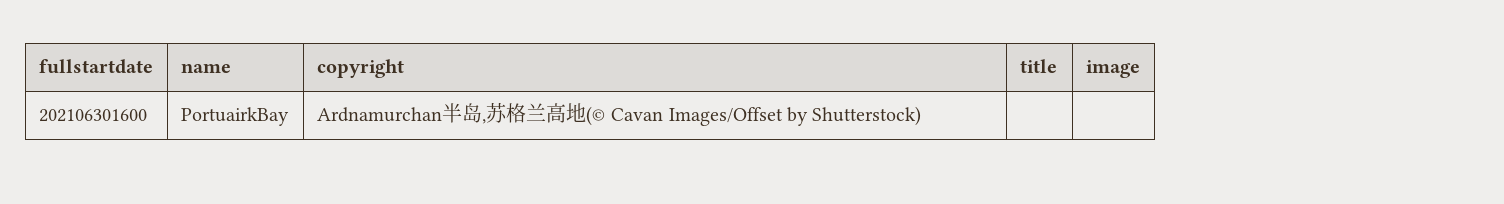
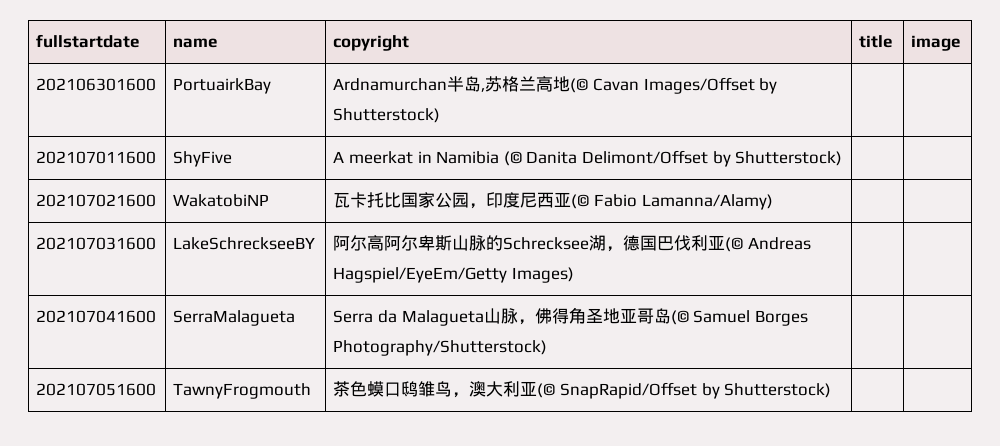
(922, 116) none -> [36,151,157,164] [173,151,233,167] [333,150,843,167] [36,194,157,207] [173,194,270,207] [333,192,773,210] [36,237,157,250] [173,237,316,250] [333,235,812,252] [333,267,575,283] [36,310,157,323] [173,310,296,326] [333,307,808,326] [333,340,548,356] [36,383,157,396] [173,383,312,399] [333,381,832,399] // 202107011600 | ShyFive | A meerkat in Namibia (© Danita Delimont/Offset by Shutterstock) | | // 202107021600 | WakatobiNP | 瓦卡托比国家公园，印度尼西亚(© Fabio Lamanna/Alamy) | | // 202107031600 | LakeSchreckseeBY | 阿尔高阿尔卑斯山脉的Schrecksee湖，德国巴伐利亚(© Andreas Hagspiel/EyeEm/Getty Images) | | // 202107041600 | SerraMalagueta | Serra da Malagueta山脉，佛得角圣地亚哥岛(© Samuel Borges Photography/Shutterstock) | | // 202107051600 | TawnyFrogmouth | 茶色蟆口鸱雏鸟，澳大利亚(© SnapRapid/Offset by Shutterstock) | |

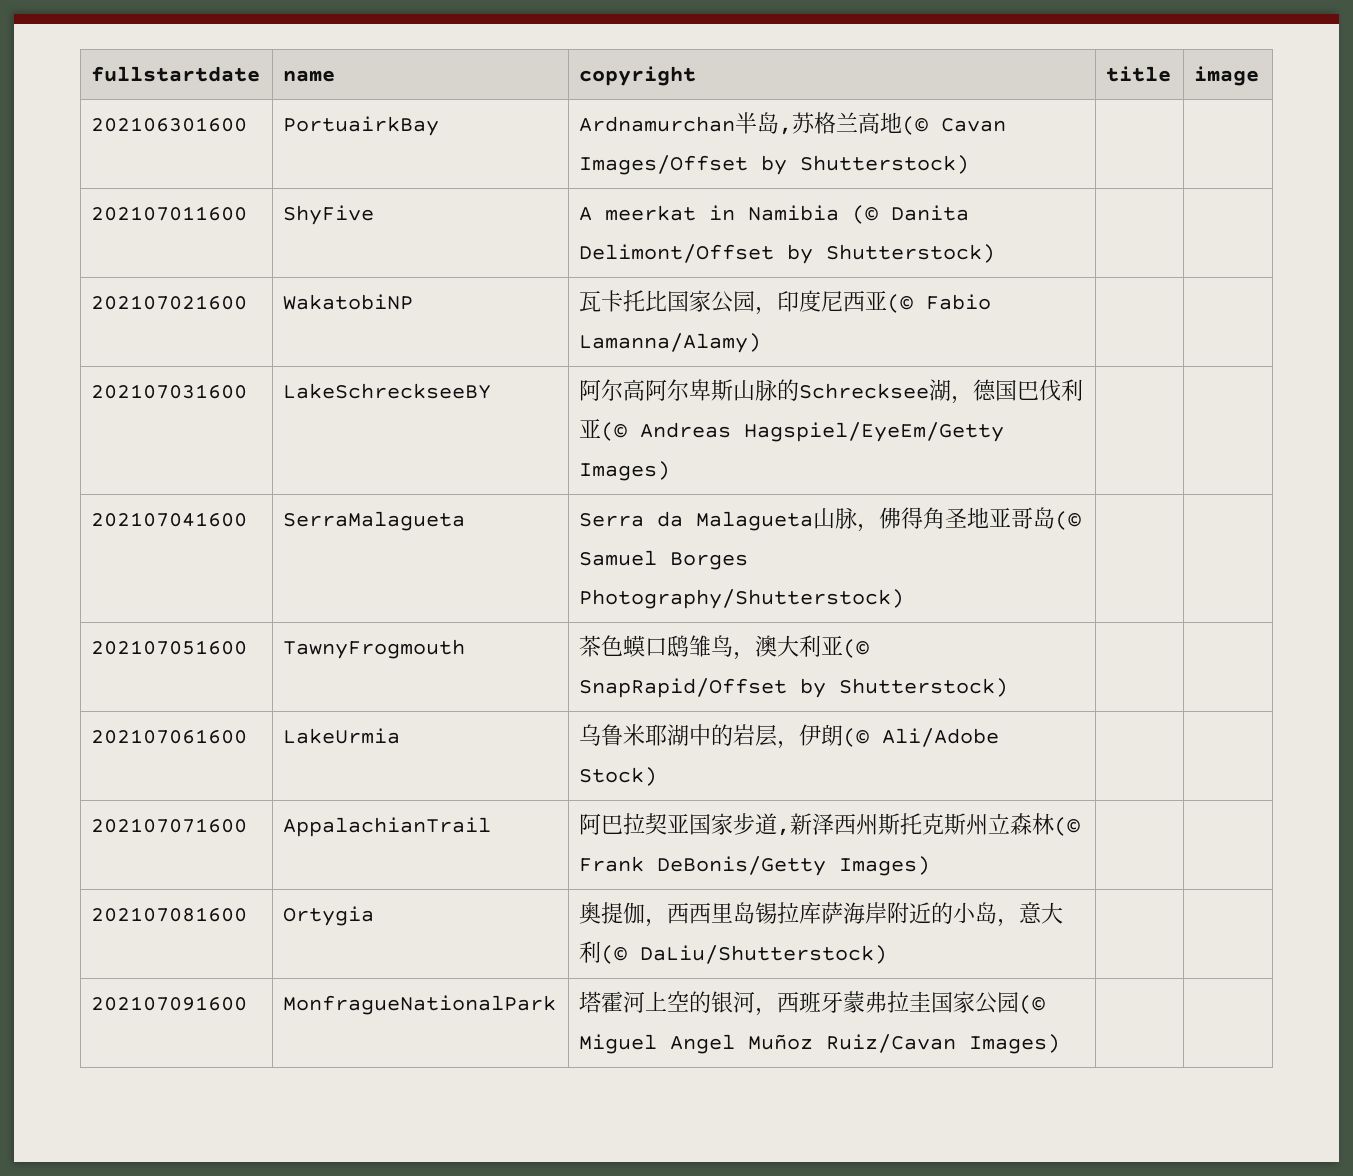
(832, 390) none -> [91,729,248,744] [283,728,401,744] [579,724,1000,749] [579,767,658,786] [91,818,248,833] [283,817,492,837] [579,813,1081,836] [579,856,931,876] [91,907,248,922] [283,906,375,926] [579,902,1064,927] [579,941,888,964] [91,996,248,1011] [283,995,557,1015] [579,991,1046,1016] [579,1034,1061,1054] // 202107061600 | LakeUrmia | 乌鲁米耶湖中的岩层，伊朗(© Ali/Adobe Stock) | | // 202107071600 | AppalachianTrail | 阿巴拉契亚国家步道,新泽西州斯托克斯州立森林(© Frank DeBonis/Getty Images) | | // 202107081600 | Ortygia | 奥提伽，西西里岛锡拉库萨海岸附近的小岛，意大利(© DaLiu/Shutterstock) | | // 202107091600 | MonfragueNationalPark | 塔霍河上空的银河，西班牙蒙弗拉圭国家公园(© Miguel Angel Muñoz Ruiz/Cavan Images) | |

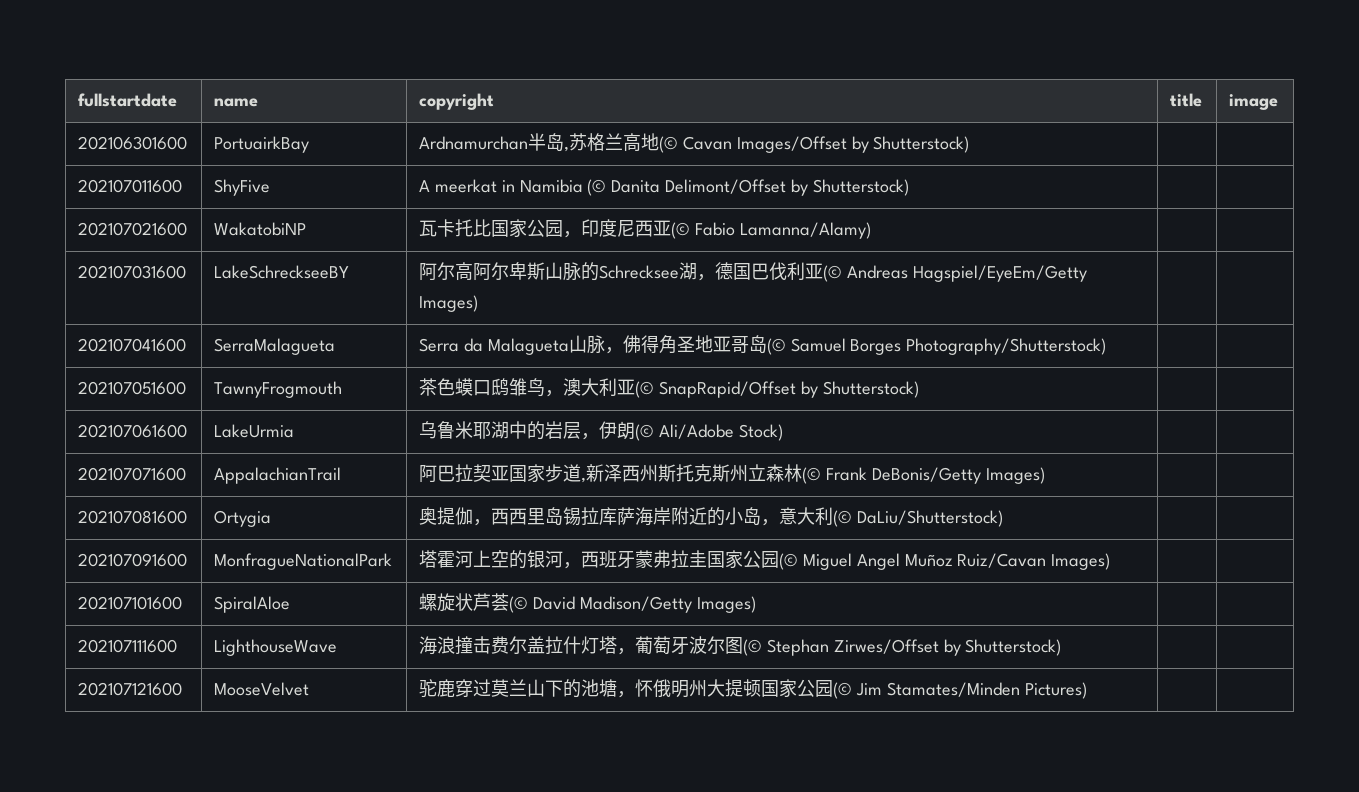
(1061, 1044) none -> [78,596,183,610] [214,596,291,613] [419,593,756,613] [78,639,178,653] [214,639,338,656] [419,636,1062,656] [78,682,183,696] [214,682,310,696] [419,679,1087,699] // 202107101600 | SpiralAloe | 螺旋状芦荟(© David Madison/Getty Images) | | // 202107111600 | LighthouseWave | 海浪撞击费尔盖拉什灯塔，葡萄牙波尔图(© Stephan Zirwes/Offset by Shutterstock) | | // 202107121600 | MooseVelvet | 驼鹿穿过莫兰山下的池塘，怀俄明州大提顿国家公园(© Jim Stamates/Minden Pictures) | |

